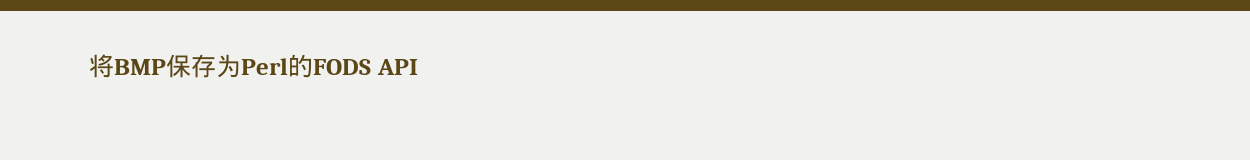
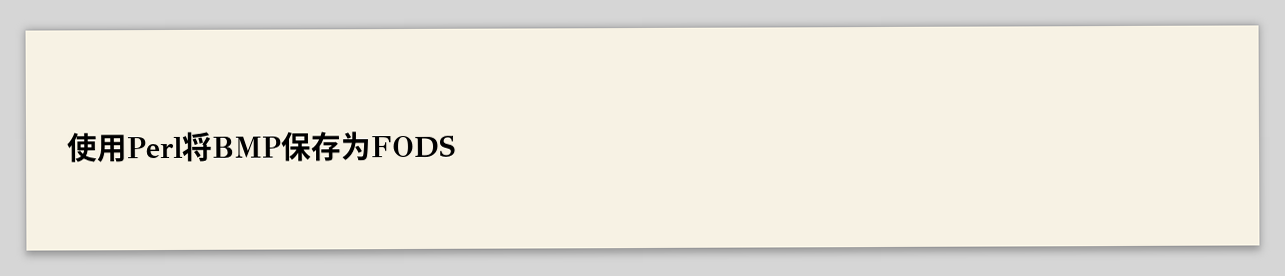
(89, 66) none -> [66,132,184,163] 使用Perl
[241,54,418,78] Perl的FODS API -> [369,134,456,159] FODS

